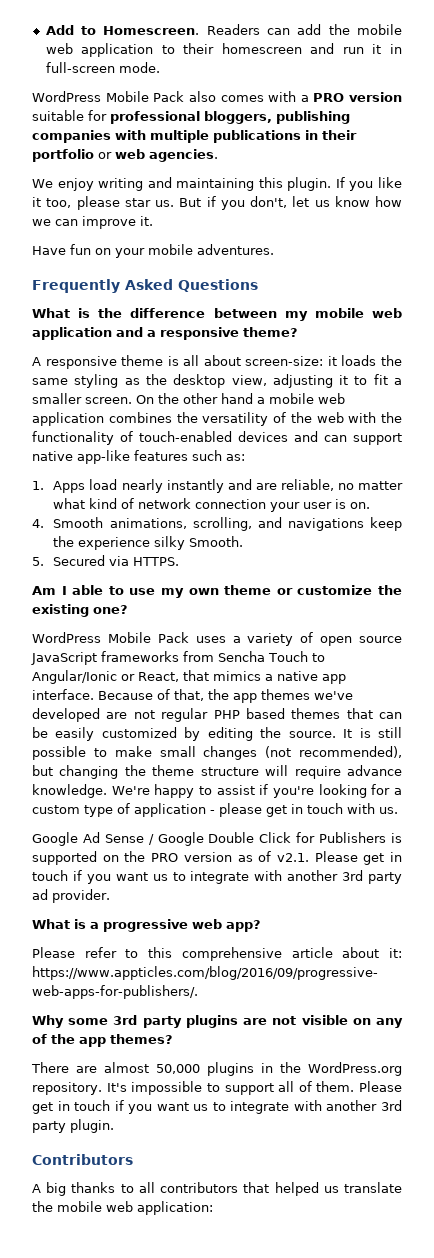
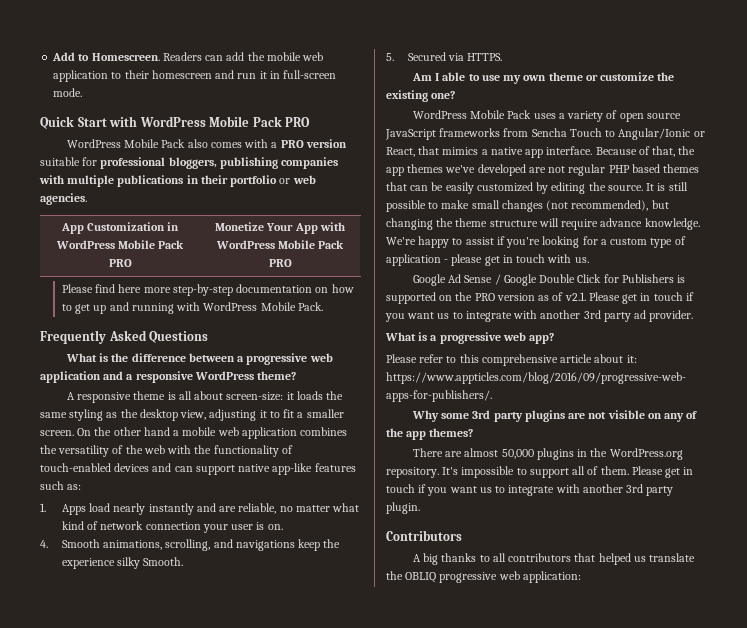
(160, 67) none -> [40,116,311,129] // Quick Start with WordPress Mobile Pack PRO
[32,177,402,191] [32,196,402,210] [32,216,153,229] [32,244,274,258] // We enjoy writing and maintaining this plugin. If you like it too, please star us. But if you don't, let us know how we can improve it. // Have fun on your mobile adventures. -> [60,222,180,234] [55,240,185,249] [108,259,132,267] [215,222,345,234] [215,240,345,249] [268,259,292,267] [61,284,354,296] [61,302,323,314] // App Customization in WordPress Mobile Pack PRO | Monetize Your App with WordPress Mobile Pack PRO // Please find here more step-by-step documentation on how to get up and running with WordPress Mobile Pack.
[284,308,364,321] my mobile -> [237,353,308,365] a progressive
(239, 333) none -> [194,371,254,380] WordPress
[57,1201,102,1212] mobile -> [405,572,498,583] OBLIQ progressive

